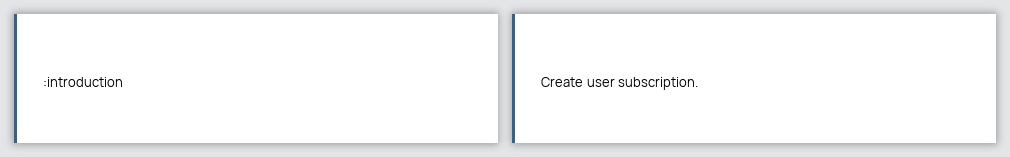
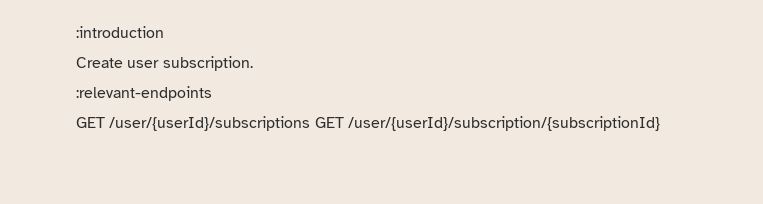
(699, 83) none -> [76,86,212,101] [76,116,660,131] // :relevant-endpoints // GET /user/{userId}/subscriptions GET /user/{userId}/subscription/{subscriptionId}

